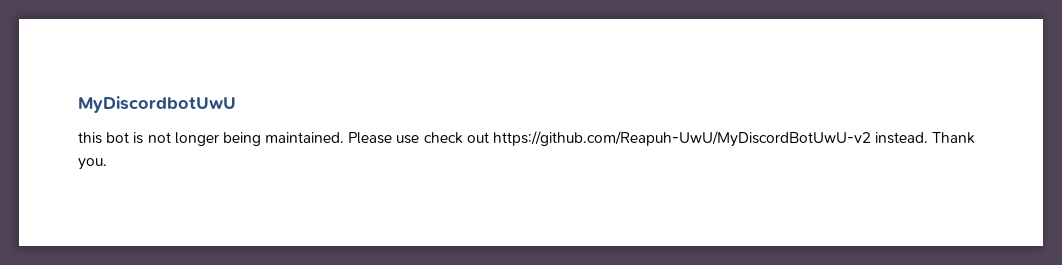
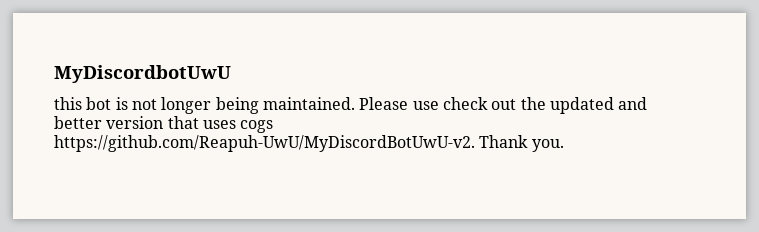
[493,131,929,147] https://github.com/Reapuh-UwU/MyDiscordBotUwU-v2 instead. -> [520,97,648,114] [54,116,274,133] [54,135,475,152] the updated and better version that uses cogs https://github.com/Reapuh-UwU/MyDiscordBotUwU-v2.

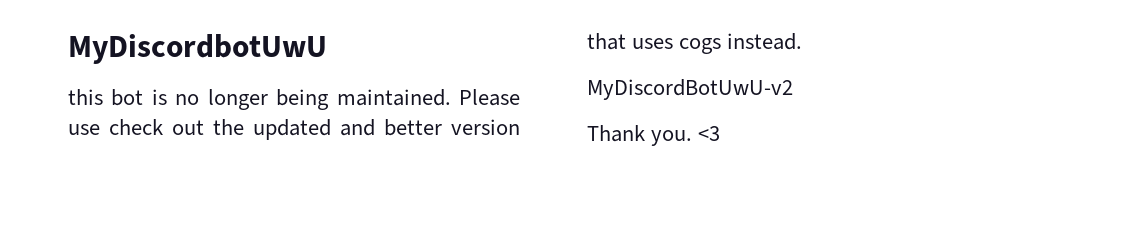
[131,99,157,110] not -> [175,94,200,105] no
[54,135,475,152] https://github.com/Reapuh-UwU/MyDiscordBotUwU-v2. -> [727,33,803,50] [587,79,793,100] instead. // MyDiscordBotUwU-v2 //
(564, 145) none -> [698,126,721,141] <3

